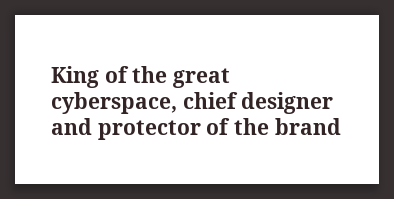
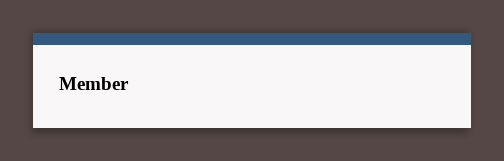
[51,66,231,88] [51,92,334,114] [51,118,341,140] King of the great cyberspace, chief designer and protector of the brand -> [59,77,129,90] Member

